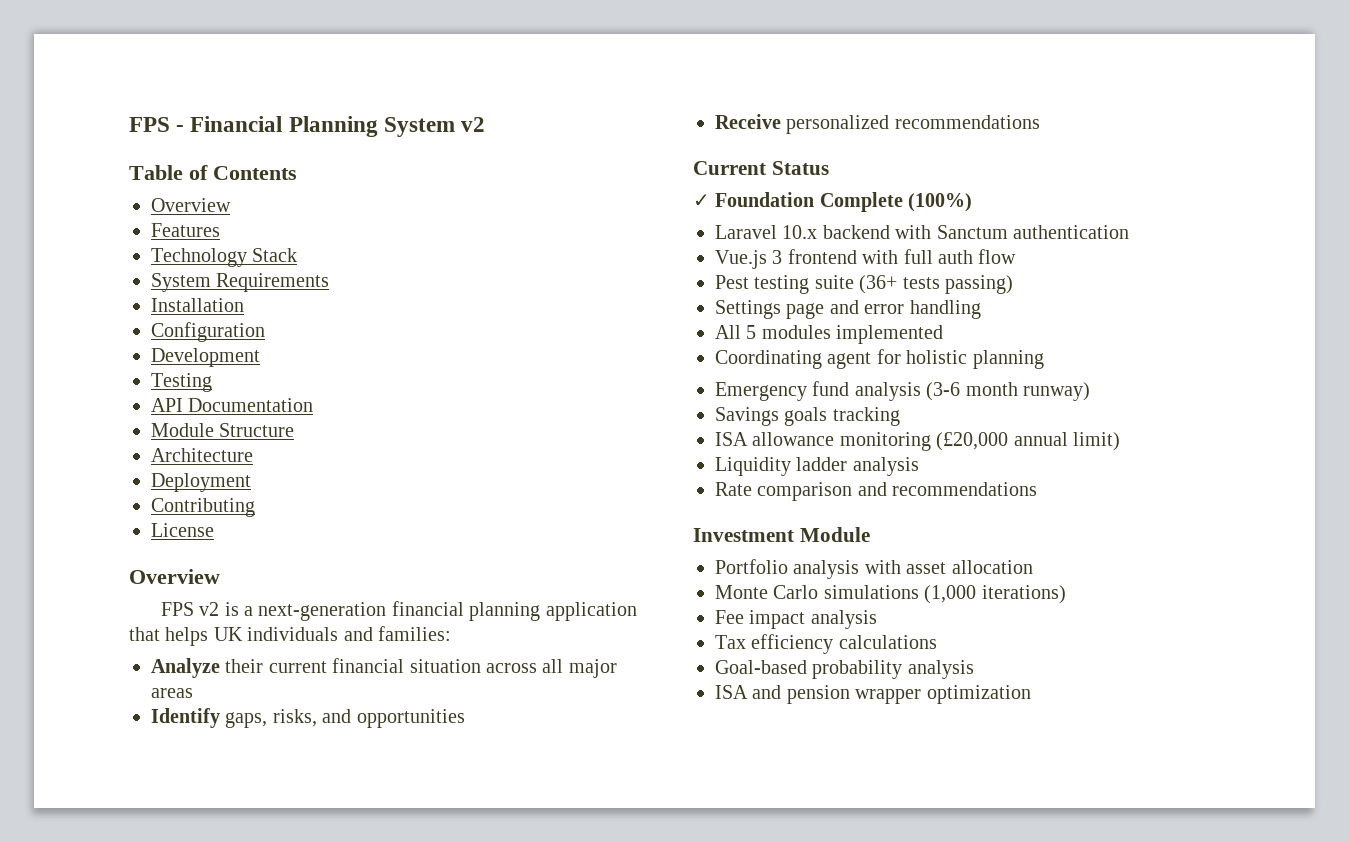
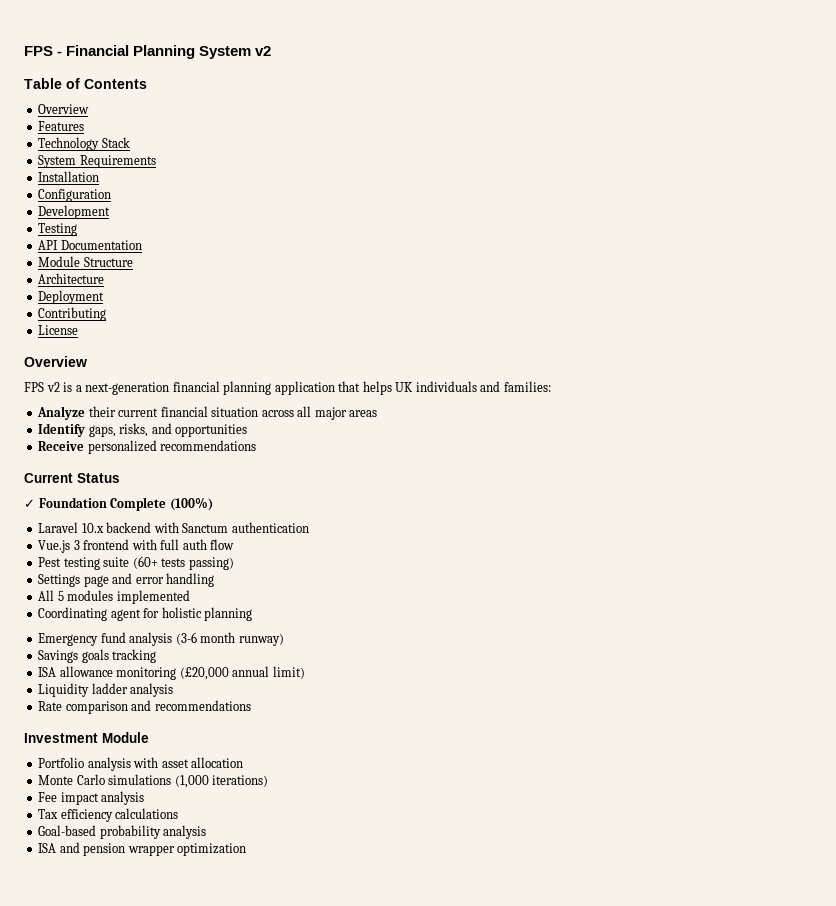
[859,275,898,294] (36+ -> [132,556,158,569] (60+

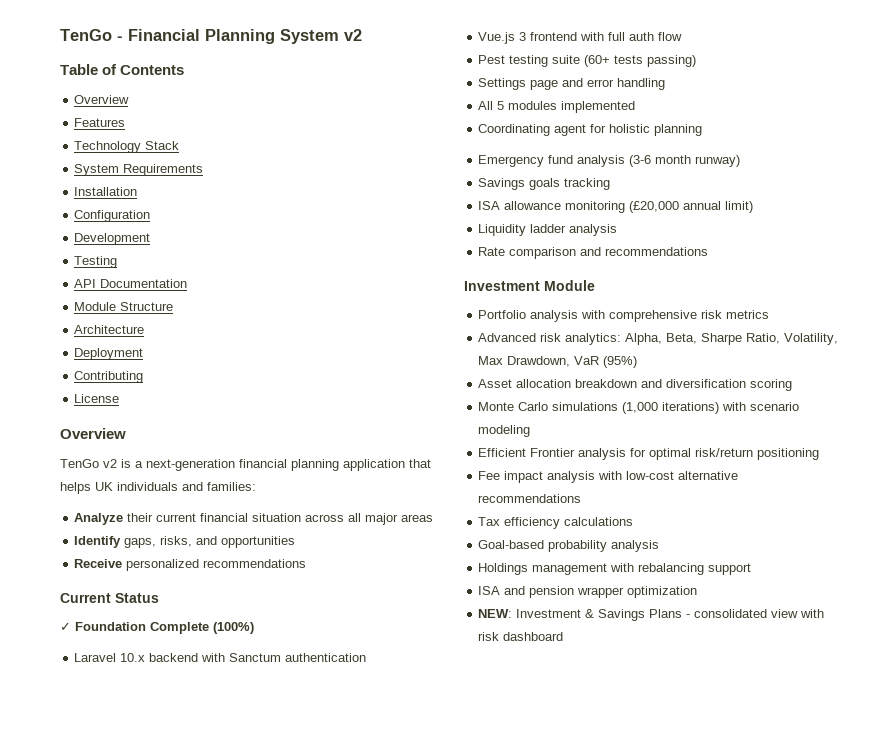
[24,46,53,56] FPS -> [60,29,112,41] TenGo
[24,382,44,392] FPS -> [60,459,99,468] TenGo
[161,757,244,768] asset allocation -> [609,310,770,322] [478,333,839,345] [478,356,638,368] [478,379,793,391] comprehensive risk metrics // Advanced risk analytics: Alpha, Beta, Sharpe Ratio, Volatility, Max Drawdown, VaR (95%) // Asset allocation breakdown and diversification scoring
(269, 781) none -> [722,402,800,411] [478,425,531,437] [478,448,820,460] with scenario modeling // Efficient Frontier analysis for optimal risk/return positioning
(145, 798) none -> [598,471,739,480] [478,494,582,503] with low-cost alternative recommendations
(207, 832) none -> [478,563,752,575] // Holdings management with rebalancing support
(247, 849) none -> [478,609,825,621] [478,632,564,641] // NEW: Investment & Savings Plans - consolidated view with risk dashboard

